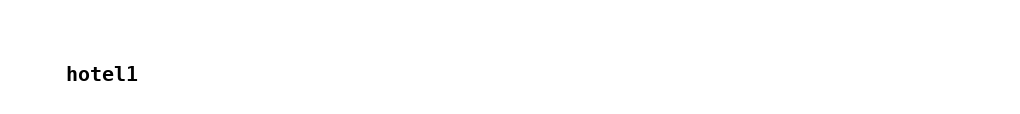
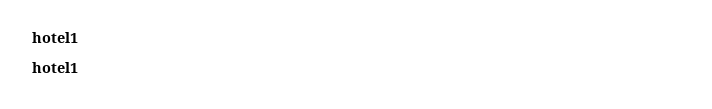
[66,66,138,81] hotel1 -> [32,32,78,43] [32,62,78,73] hotel1 // hotel1

